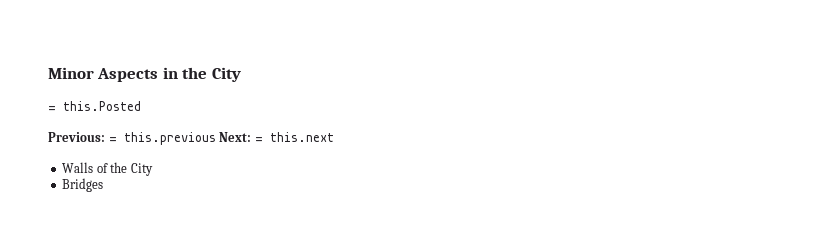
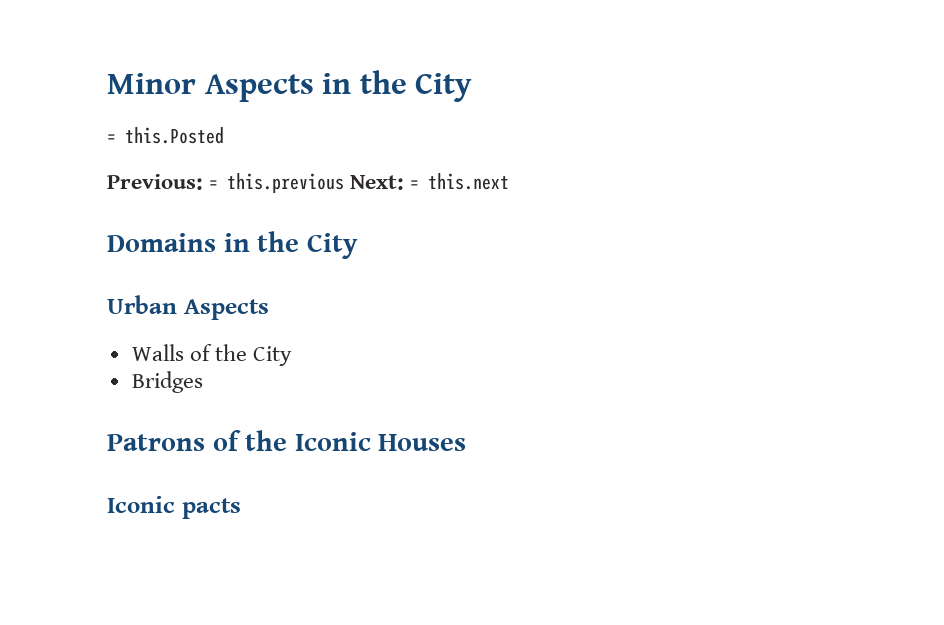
(334, 137) none -> [107,231,358,259] [107,295,269,320] // Domains in the City // Urban Aspects
(104, 185) none -> [107,430,467,451] [107,496,241,519] // Patrons of the Iconic Houses // Iconic pacts

